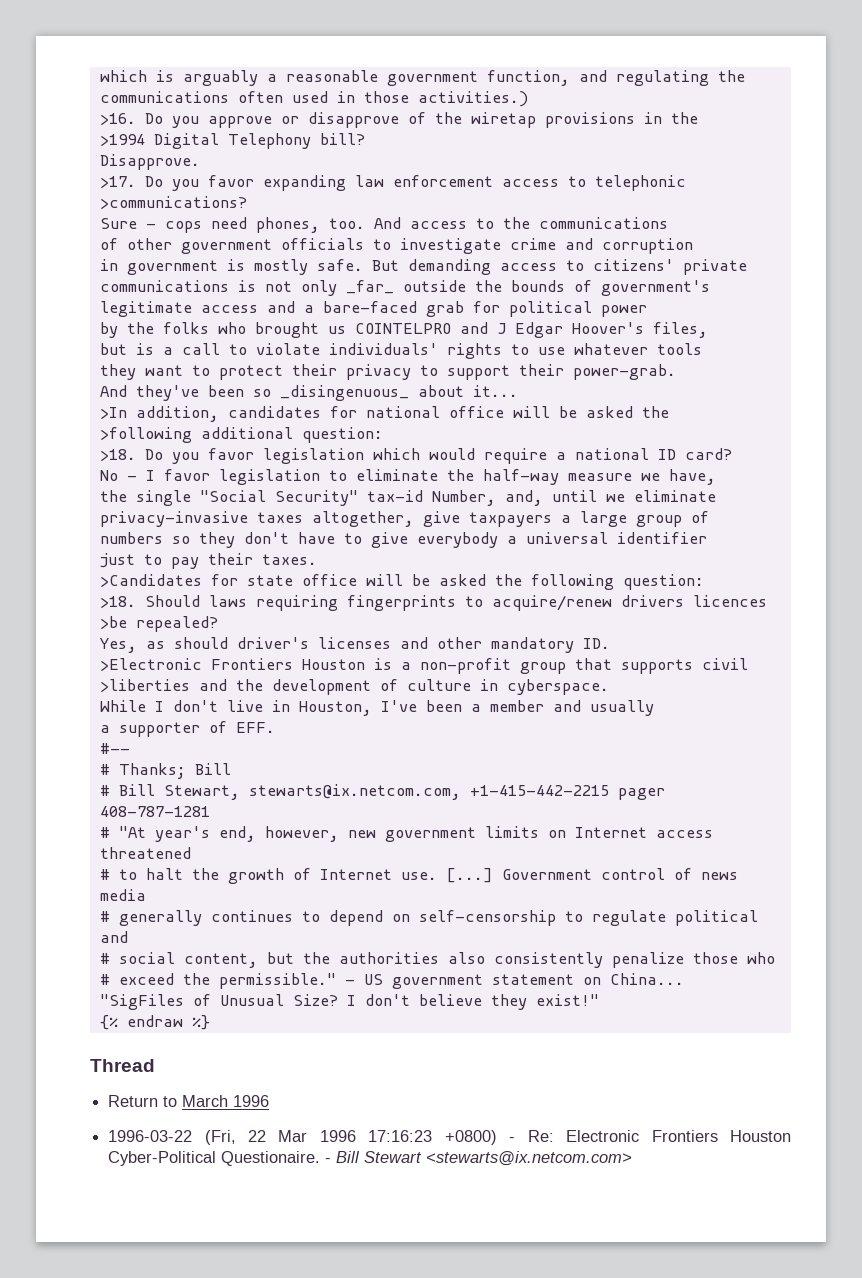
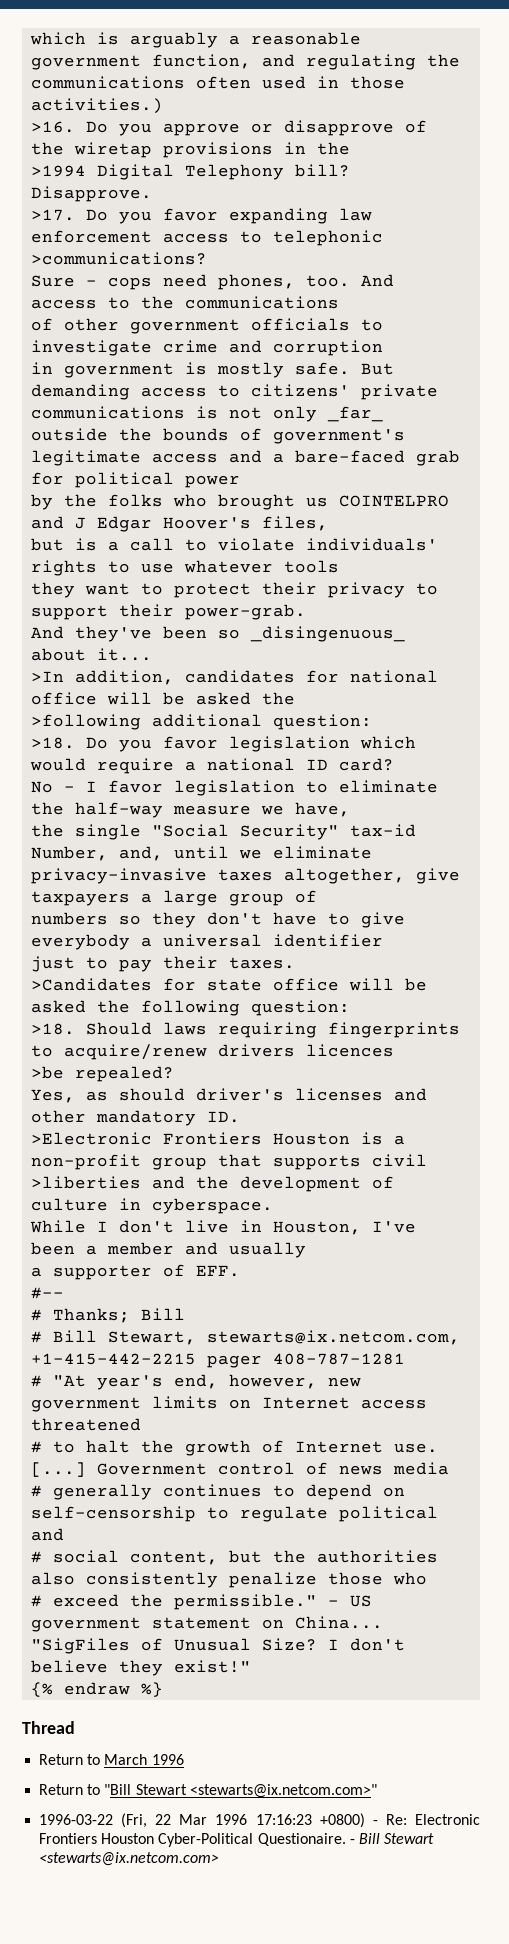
(270, 1101) none -> [39,1784,377,1798] // Return to "Bill Stewart <stewarts@ix.netcom.com>"

